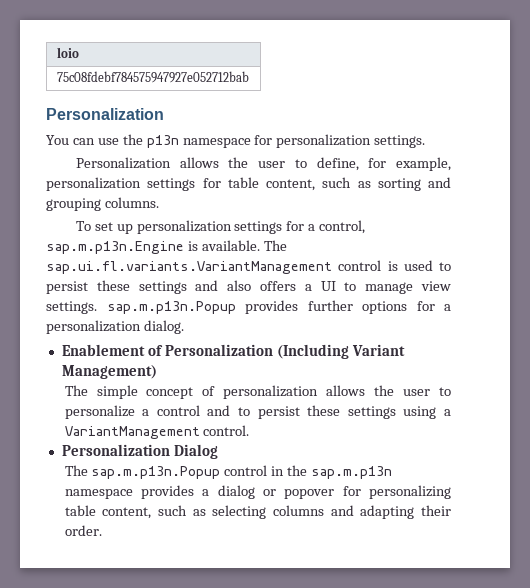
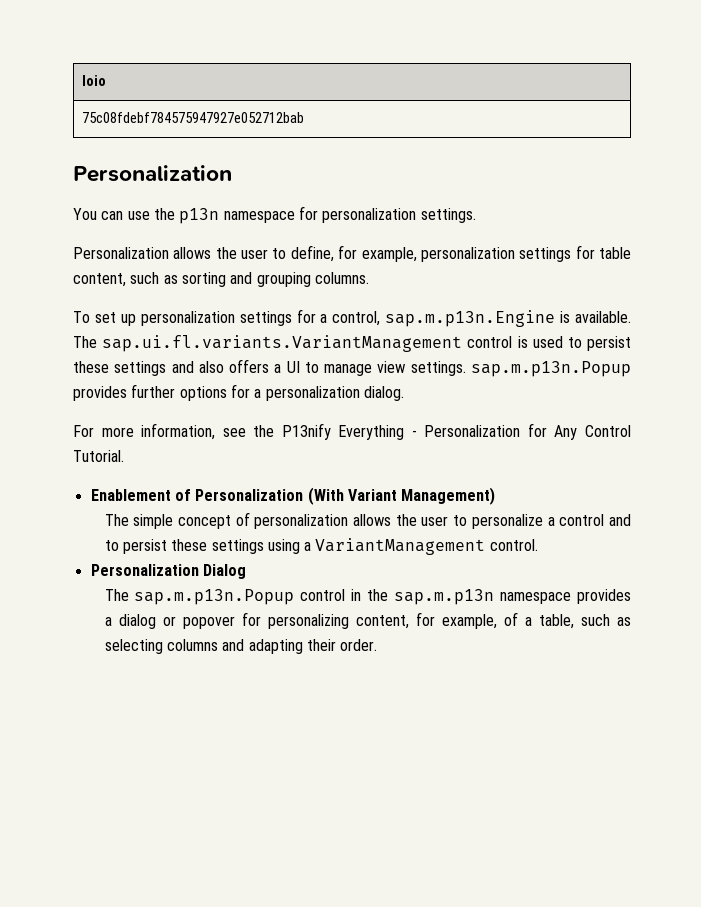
(184, 327) none -> [73,423,632,440] [73,450,124,462] // For more information, see the P13nify Everything - Personalization for Any Control Tutorial.
[276,344,349,359] (Including -> [307,487,344,505] (With
[64,505,152,519] table content, -> [355,612,574,629] content, for example, of a table,

